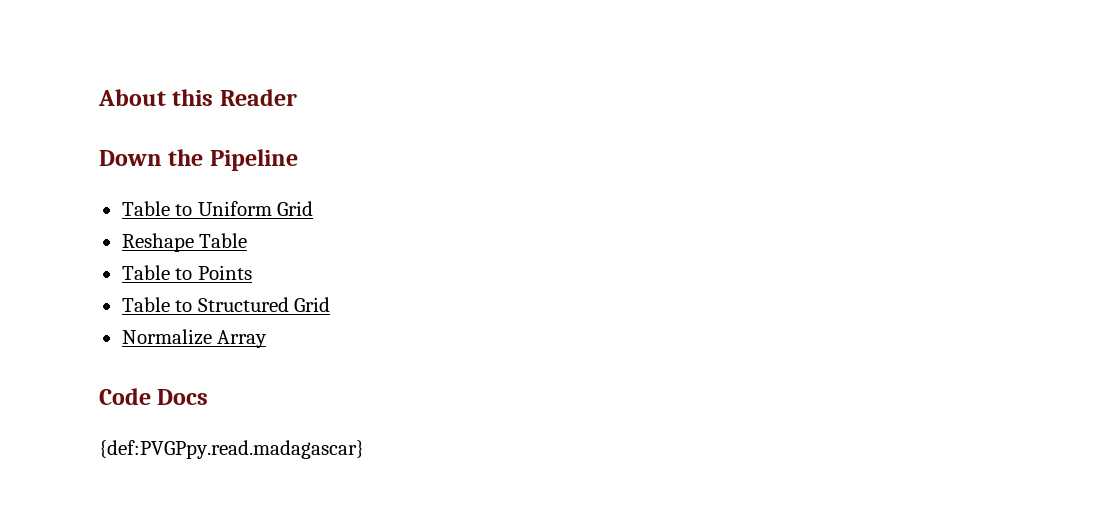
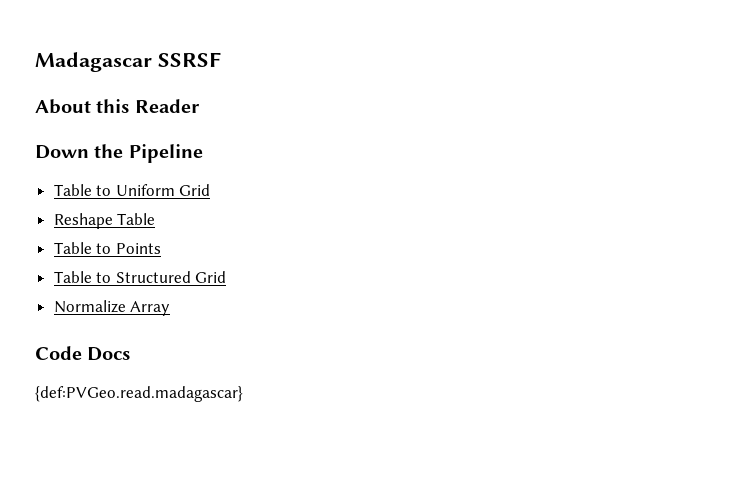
(98, 97) none -> [35,52,221,72] Madagascar SSRSF //
[99,440,364,459] {def:PVGPpy.read.madagascar} -> [35,386,243,402] {def:PVGeo.read.madagascar}

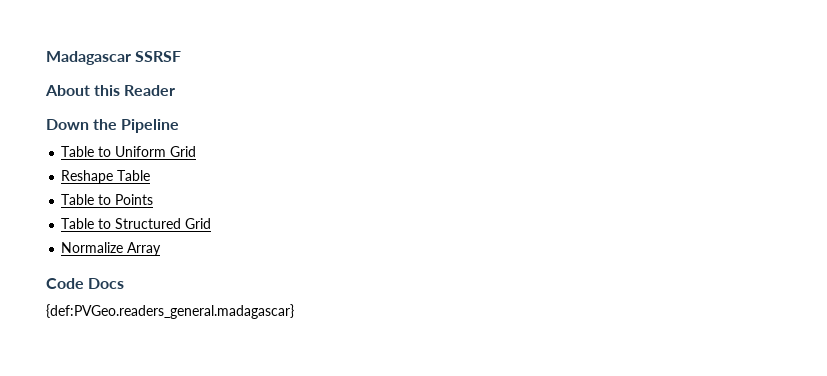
[35,386,243,402] {def:PVGeo.read.madagascar} -> [46,304,294,319] {def:PVGeo.readers_general.madagascar}

